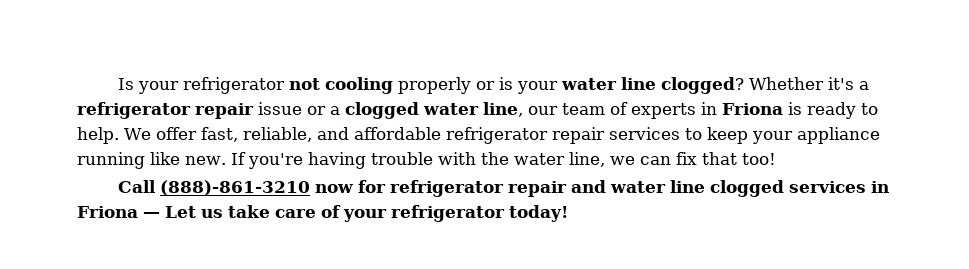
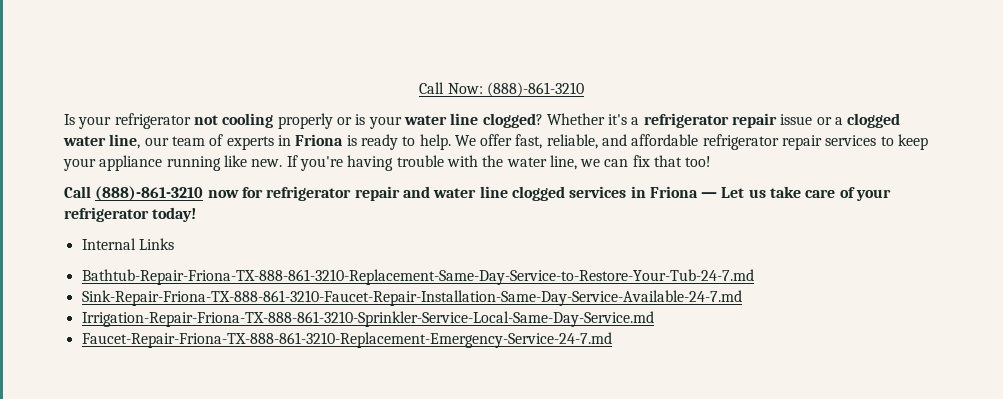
(117, 84) none -> [419,82,584,97] Call Now: (888)-861-3210 //
(568, 213) none -> [81,238,174,250] [81,269,754,285] [81,290,742,306] [81,311,654,327] [81,332,612,348] // Internal Links // Bathtub-Repair-Friona-TX-888-861-3210-Replacement-Same-Day-Service-to-Restore-Your-Tub-24-7.md // Sink-Repair-Friona-TX-888-861-3210-Faucet-Repair-Installation-Same-Day-Service-Available-24-7.md // Irrigation-Repair-Friona-TX-888-861-3210-Sprinkler-Service-Local-Same-Day-Service.md // Faucet-Repair-Friona-TX-888-861-3210-Replacement-Emergency-Service-24-7.md

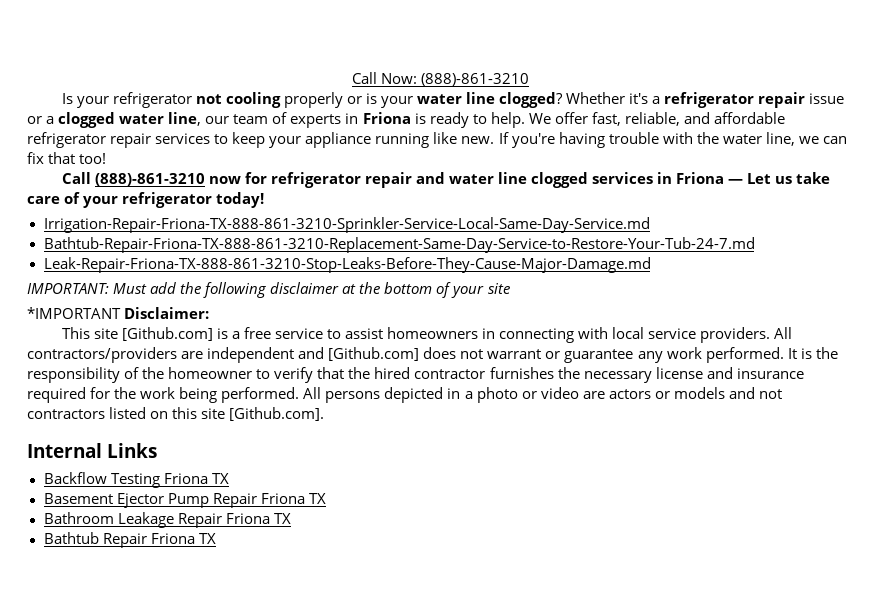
[81,238,174,250] [81,269,754,285] [81,290,742,306] [81,311,654,327] [81,332,612,348] Internal Links // Bathtub-Repair-Friona-TX-888-861-3210-Replacement-Same-Day-Service-to-Restore-Your-Tub-24-7.md // Sink-Repair-Friona-TX-888-861-3210-Faucet-Repair-Installation-Same-Day-Service-Available-24-7.md // Irrigation-Repair-Friona-TX-888-861-3210-Sprinkler-Service-Local-Same-Day-Service.md // Faucet-Repair-Friona-TX-888-861-3210-Replacement-Emergency-Service-24-7.md -> [43,217,650,233] [43,237,755,253] [43,257,651,273] [27,282,510,298] [27,307,210,319] [61,327,793,343] [27,347,838,363] [27,367,804,383] [27,387,782,403] [27,407,325,421] [27,443,158,458] [43,472,229,488] [43,493,326,508] [43,512,291,528] [43,532,216,548] Irrigation-Repair-Friona-TX-888-861-3210-Sprinkler-Service-Local-Same-Day-Service.md // Bathtub-Repair-Friona-TX-888-861-3210-Replacement-Same-Day-Service-to-Restore-Your-Tub-24-7.md // Leak-Repair-Friona-TX-888-861-3210-Stop-Leaks-Before-They-Cause-Major-Damage.md // IMPORTANT: Must add the following disclaimer at the bottom of your site // *IMPORTANT Disclaimer: // This site [Github.com] is a free service to assist homeowners in connecting with local service providers. All contractors/providers are independent and [Github.com] does not warrant or guarantee any work performed. It is the responsibility of the homeowner to verify that the hired contractor furnishes the necessary license and insurance required for the work being performed. All persons depicted in a photo or video are actors or models and not contractors listed on this site [Github.com]. // Internal Links // Backflow Testing Friona TX // Basement Ejector Pump Repair Friona TX // Bathroom Leakage Repair Friona TX // Bathtub Repair Friona TX

